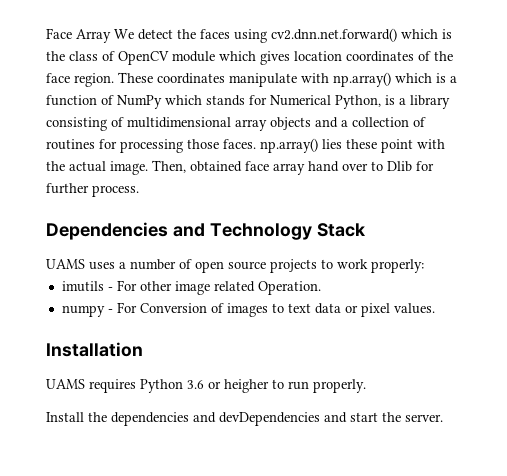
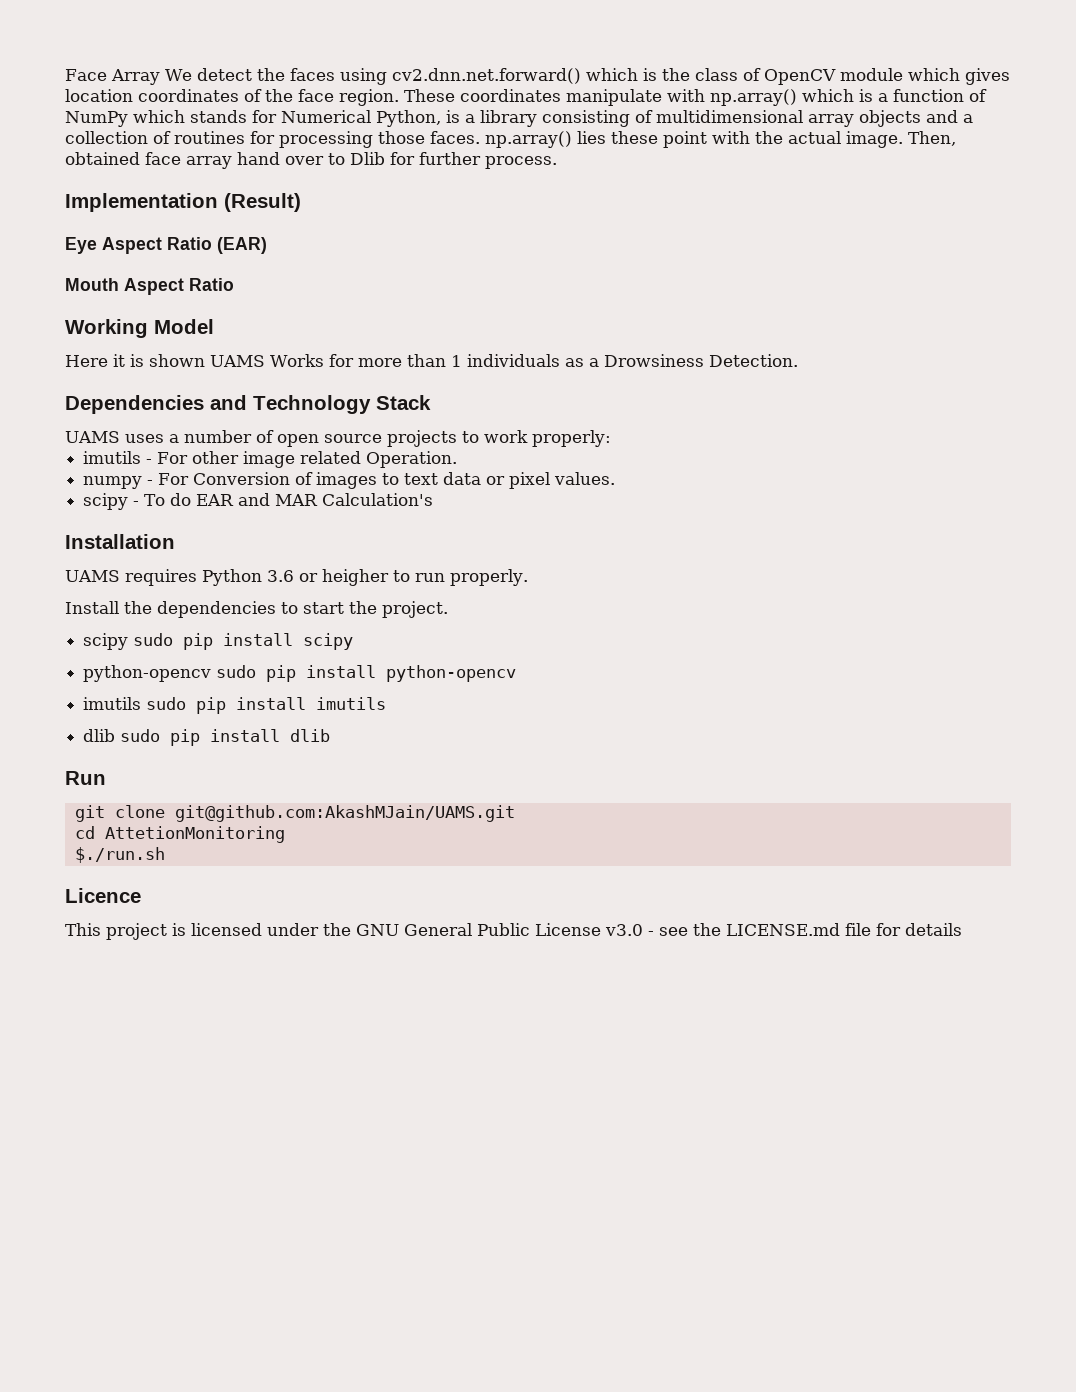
(139, 191) none -> [65,193,301,212] [65,237,267,254] [65,278,234,295] [65,319,214,338] [65,354,798,367] // Implementation (Result) // Eye Aspect Ratio (EAR) // Mouth Aspect Ratio // Working Model // Here it is shown UAMS Works for more than 1 individuals as a Drowsiness Detection.
(435, 308) none -> [83,493,434,510] // scipy - To do EAR and MAR Calculation's
[193,412,443,426] and devDependencies and start the server. -> [281,601,448,618] [83,633,354,650] [83,665,517,682] [83,697,387,714] [83,729,331,746] [65,771,106,785] [74,805,515,822] [74,826,285,843] [74,847,165,863] [65,888,141,903] [65,923,962,940] to start the project. // scipy sudo pip install scipy // python-opencv sudo pip install python-opencv // imutils sudo pip install imutils // dlib sudo pip install dlib // Run // git clone git@github.com:AkashMJain/UAMS.git // cd AttetionMonitoring // $./run.sh // Licence // This project is licensed under the GNU General Public License v3.0 - see the LICENSE.md file for details

